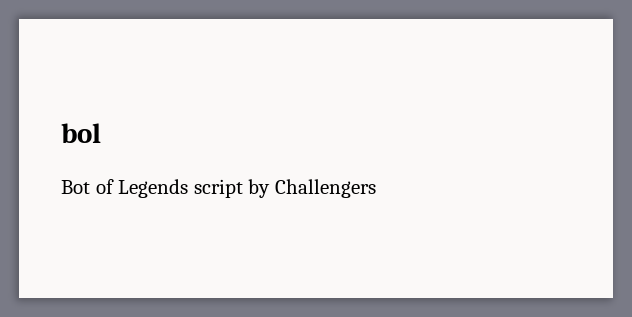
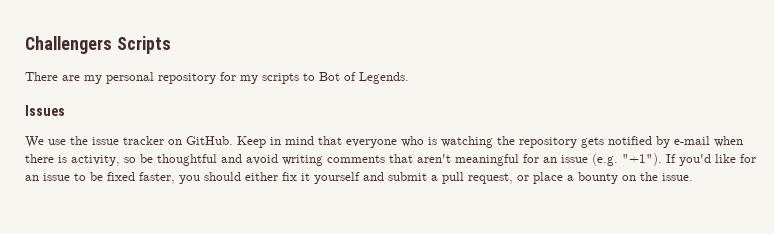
[61,123,101,143] [61,179,376,198] bol // Bot of Legends script by Challengers -> [25,36,171,54] [25,72,409,84] [25,105,65,116] [25,136,743,148] [25,153,756,166] [25,172,693,184] Challengers Scripts // There are my personal repository for my scripts to Bot of Legends. // Issues // We use the issue tracker on GitHub. Keep in mind that everyone who is watching the repository gets notified by e-mail when there is activity, so be thoughtful and avoid writing comments that aren't meaningful for an issue (e.g. "+1"). If you'd like for an issue to be fixed faster, you should either fix it yourself and submit a pull request, or place a bounty on the issue.

